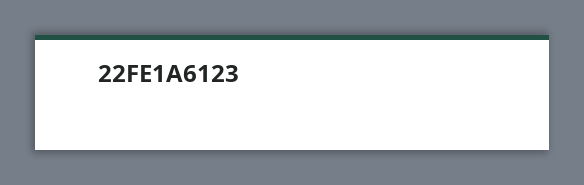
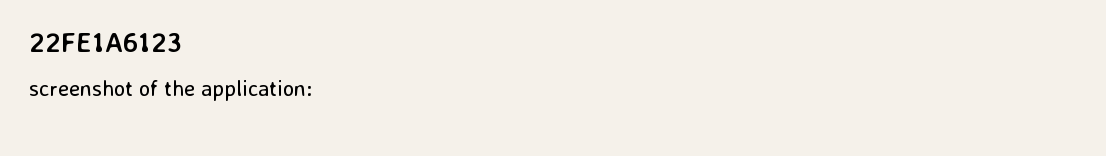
(239, 73) none -> [29,80,312,101] // screenshot of the application:

